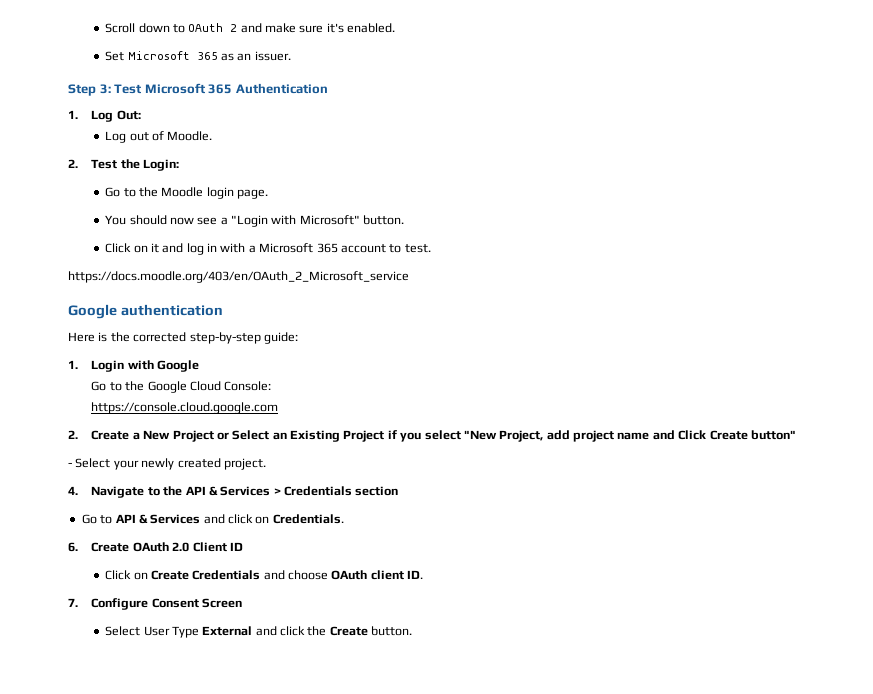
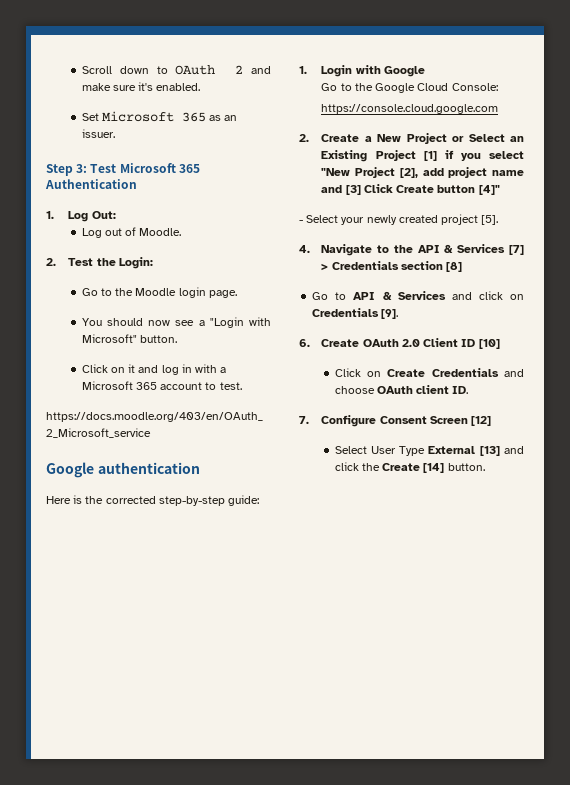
(385, 436) none -> [423,151,437,161] [1]
[499,430,544,442] Project, -> [355,167,418,178] Project [2],
(675, 435) none -> [345,185,361,195] [3]
[750,430,796,440] button" -> [437,185,500,195] button [4]"
[223,458,266,470] project. -> [441,214,499,225] project [5].
(271, 491) none -> [509,245,524,255] [7]
(399, 491) none -> [446,262,463,272] [8]
[272,514,344,524] Credentials. -> [312,308,399,319] Credentials [9].
(243, 546) none -> [478,339,500,349] [10]
(243, 603) none -> [471,416,492,426] [12]
(253, 631) none -> [479,446,500,456] [13]
(368, 631) none -> [423,463,445,473] [14]

